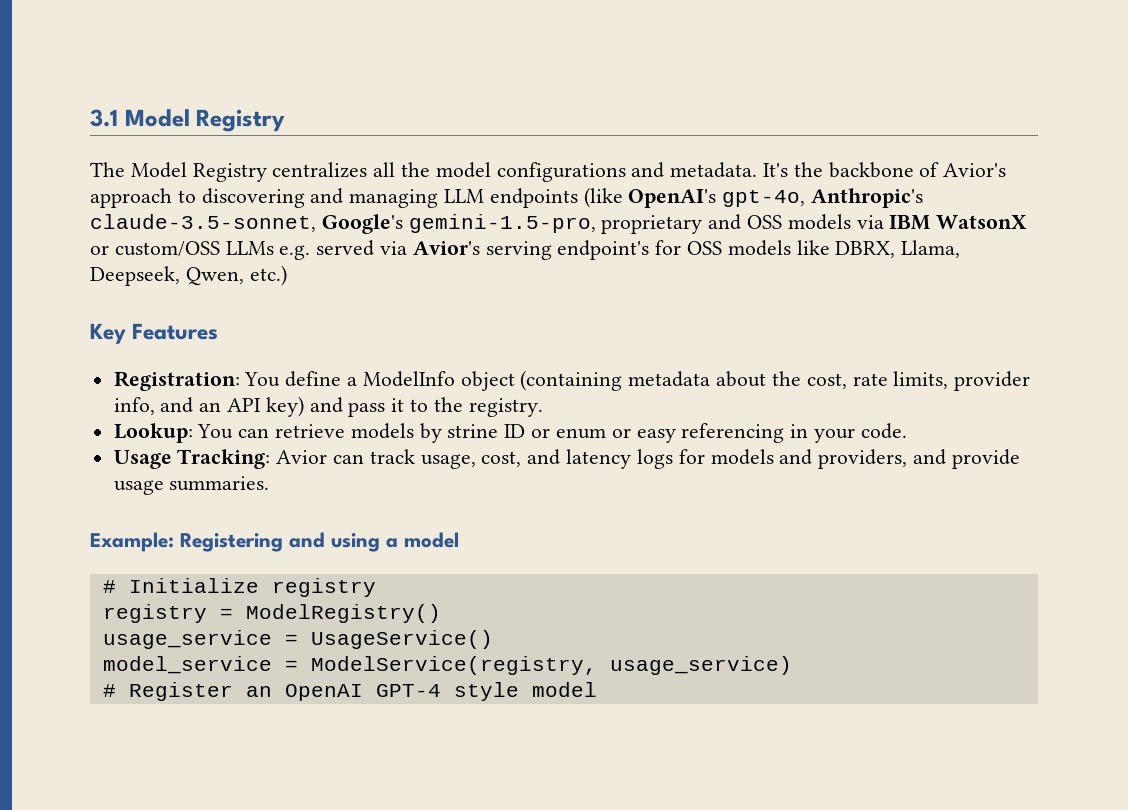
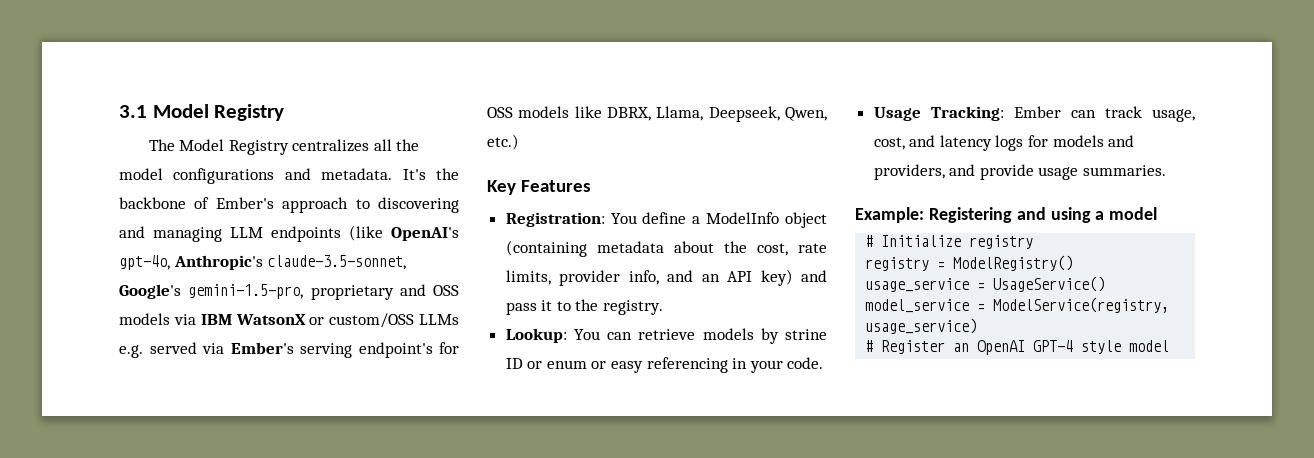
[943,163,1007,177] Avior's -> [215,197,274,209] Ember's
[412,241,480,255] Avior's -> [230,342,294,354] Ember's
[276,450,328,464] Avior -> [1013,106,1061,118] Ember

